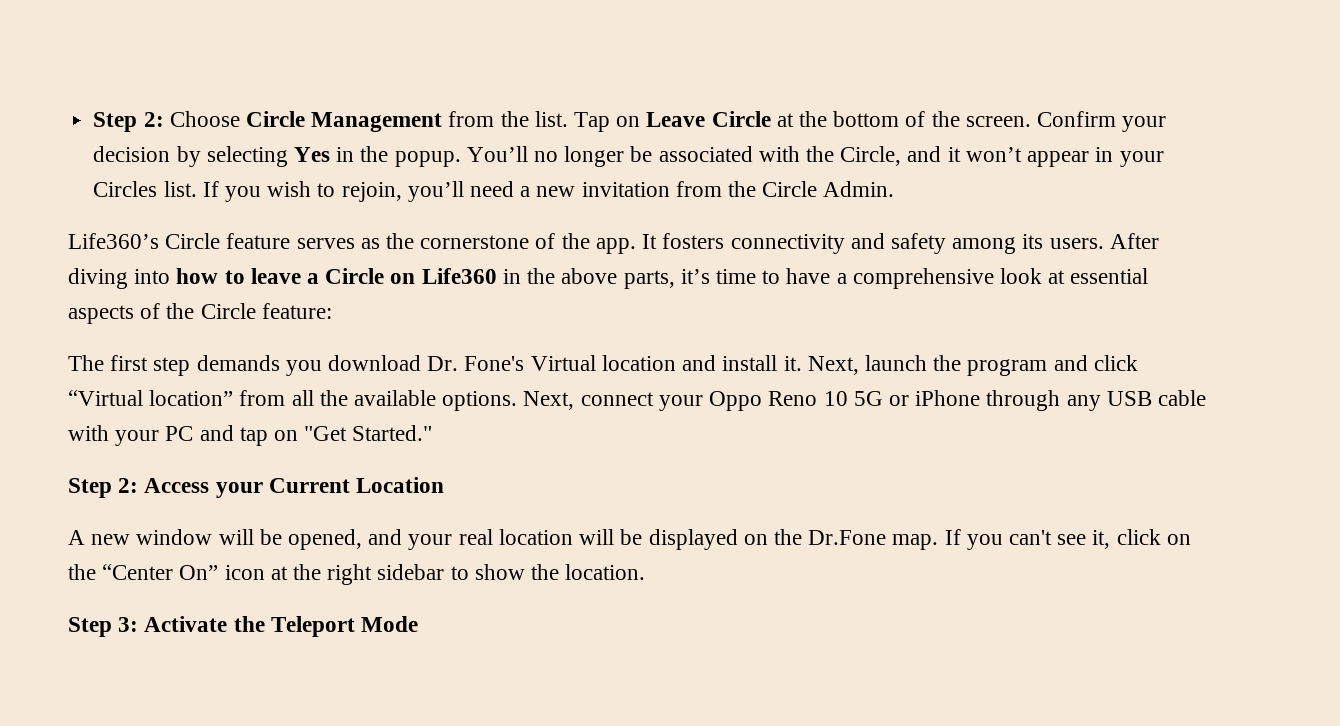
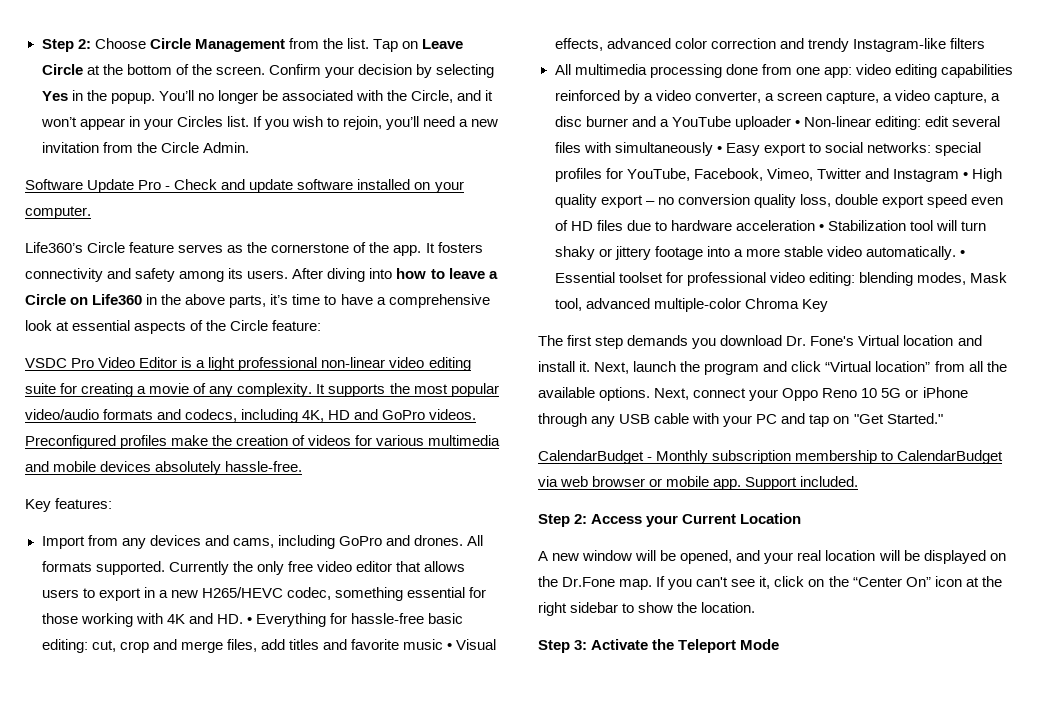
(895, 189) none -> [25,179,464,193] [25,206,91,219] // Software Update Pro - Check and update software installed on your computer.
(332, 311) none -> [25,357,471,371] [25,383,499,397] [25,409,477,423] [25,435,501,449] [25,461,303,475] [25,498,113,512] [41,535,484,549] [41,561,465,575] [41,587,487,601] [41,613,464,627] [41,639,497,653] [554,38,985,52] [554,64,1013,78] [554,90,1001,104] [554,116,1000,130] [554,142,981,156] [554,168,1002,182] [554,194,1003,208] [554,220,987,231] [554,246,965,260] [554,272,1007,286] [554,298,828,312] // VSDC Pro Video Editor is a light professional non-linear video editing suite for creating a movie of any complexity. It supports the most popular video/audio formats and codecs, including 4K, HD and GoPro videos. Preconfigured profiles make the creation of videos for various multimedia and mobile devices absolutely hassle-free. // Key features: // Import from any devices and cams, including GoPro and drones. All formats supported. Сurrently the only free video editor that allows users to export in a new H265/HEVC codec, something essential for those working with 4K and HD. • Everything for hassle-free basic editing: cut, crop and merge files, add titles and favorite music • Visual effects, advanced color correction and trendy Instagram-like filters // All multimedia processing done from one app: video editing capabilities reinforced by a video converter, a screen capture, a video capture, a disc burner and a YouTube uploader • Non-linear editing: edit several files with simultaneously • Easy export to social networks: special profiles for YouTube, Facebook, Vimeo, Twitter and Instagram • High quality export – no conversion quality loss, double export speed even of HD files due to hardware acceleration • Stabilization tool will turn shaky or jittery footage into a more stable video automatically. • Essential toolset for professional video editing: blending modes, Mask tool, advanced multiple-color Chroma Key
(433, 433) none -> [538,450,1004,464] [538,476,859,490] // CalendarBudget - Monthly subscription membership to CalendarBudget via web browser or mobile app. Support included.

